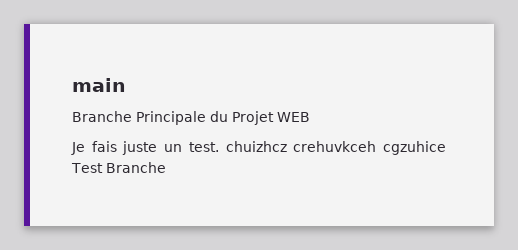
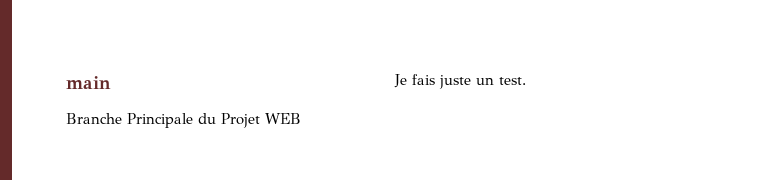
[225,141,446,155] [71,162,166,173] chuizhcz crehuvkceh cgzuhice Test Branche -> (526, 81) none

